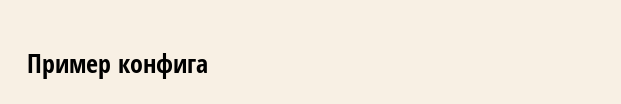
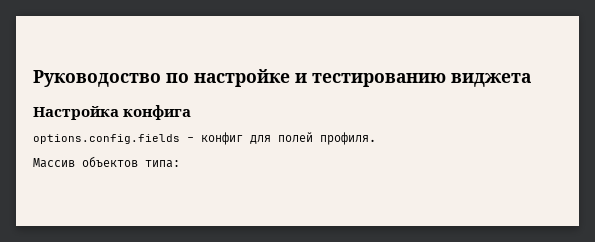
[27,53,209,79] Пример конфига -> [33,69,531,87] [33,105,192,120] [33,132,376,145] [33,156,180,168] Руководоство по настройке и тестированию виджета // Настройка конфига // options.config.fields - конфиг для полей профиля. // Массив объектов типа:

